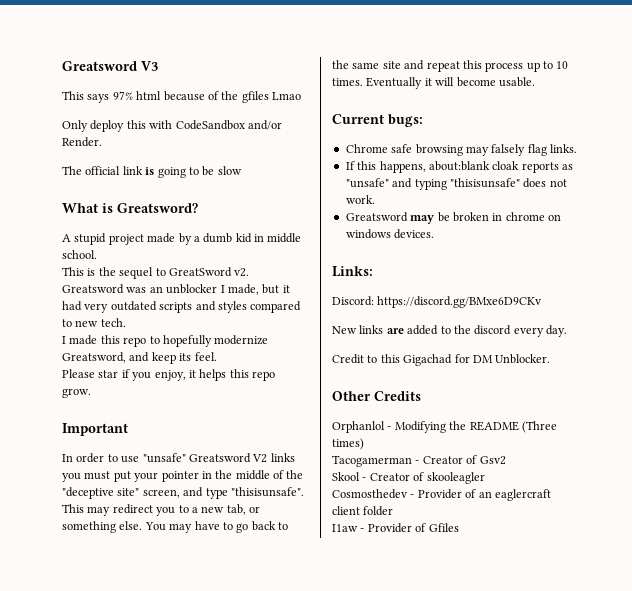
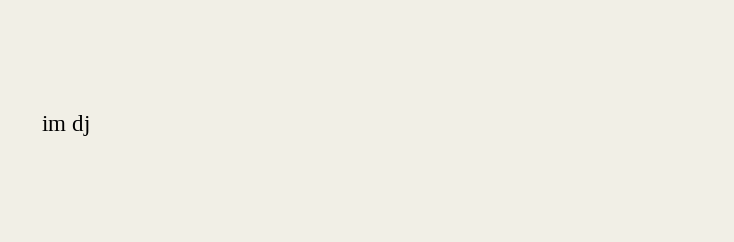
[62,61,158,71] [62,91,301,103] [62,120,282,132] [62,137,102,147] [62,166,242,178] [62,203,198,213] [62,233,302,245] [62,250,97,259] [62,267,250,279] [62,284,290,295] [62,301,302,313] [62,318,126,327] [62,335,269,347] [62,352,217,364] [62,369,275,381] [62,388,91,398] [62,423,128,436] [62,453,295,463] [62,470,304,482] [62,487,304,499] [62,504,260,516] [62,521,288,533] [332,60,569,72] [332,77,535,89] [332,114,423,127] [345,144,577,156] [345,161,573,173] [345,178,567,190] [345,195,375,204] [345,212,561,224] [345,229,435,239] [332,266,373,277] [332,296,543,308] [332,325,567,337] [332,354,551,366] [332,391,421,401] [332,421,557,433] [332,438,364,450] [332,455,506,467] [332,472,485,484] [332,489,551,501] [332,506,394,516] [332,523,459,533] Greatsword V3 // This says 97% html because of the gfiles Lmao // Only deploy this with CodeSandbox and/or Render. // The official link is going to be slow // What is Greatsword? // A stupid project made by a dumb kid in middle school. // This is the sequel to GreatSword v2. Greatsword was an unblocker I made, but it had very outdated scripts and styles compared to new tech. // I made this repo to hopefully modernize Greatsword, and keep its feel. // Please star if you enjoy, it helps this repo grow. // Important // In order to use "unsafe" Greatsword V2 links you must put your pointer in the middle of the "deceptive site" screen, and type "thisisunsafe". This may redirect you to a new tab, or something else. You may have to go back to the same site and repeat this process up to 10 times. Eventually it will become usable. // Current bugs: // Chrome safe browsing may falsely flag links. // If this happens, about:blank cloak reports as "unsafe" and typing "thisisunsafe" does not work. // Greatsword may be broken in chrome on windows devices. // Links: // Discord: https://discord.gg/BMxe6D9CKv // New links are added to the discord every day. // Credit to this Gigachad for DM Unblocker. // Other Credits // Orphanlol - Modifying the README (Three times) // Tacogamerman - Creator of Gsv2 // Skool - Creator of skooleagler // Cosmosthedev - Provider of an eaglercraft client folder // I1aw - Provider of Gfiles -> [42,115,91,136] im dj

